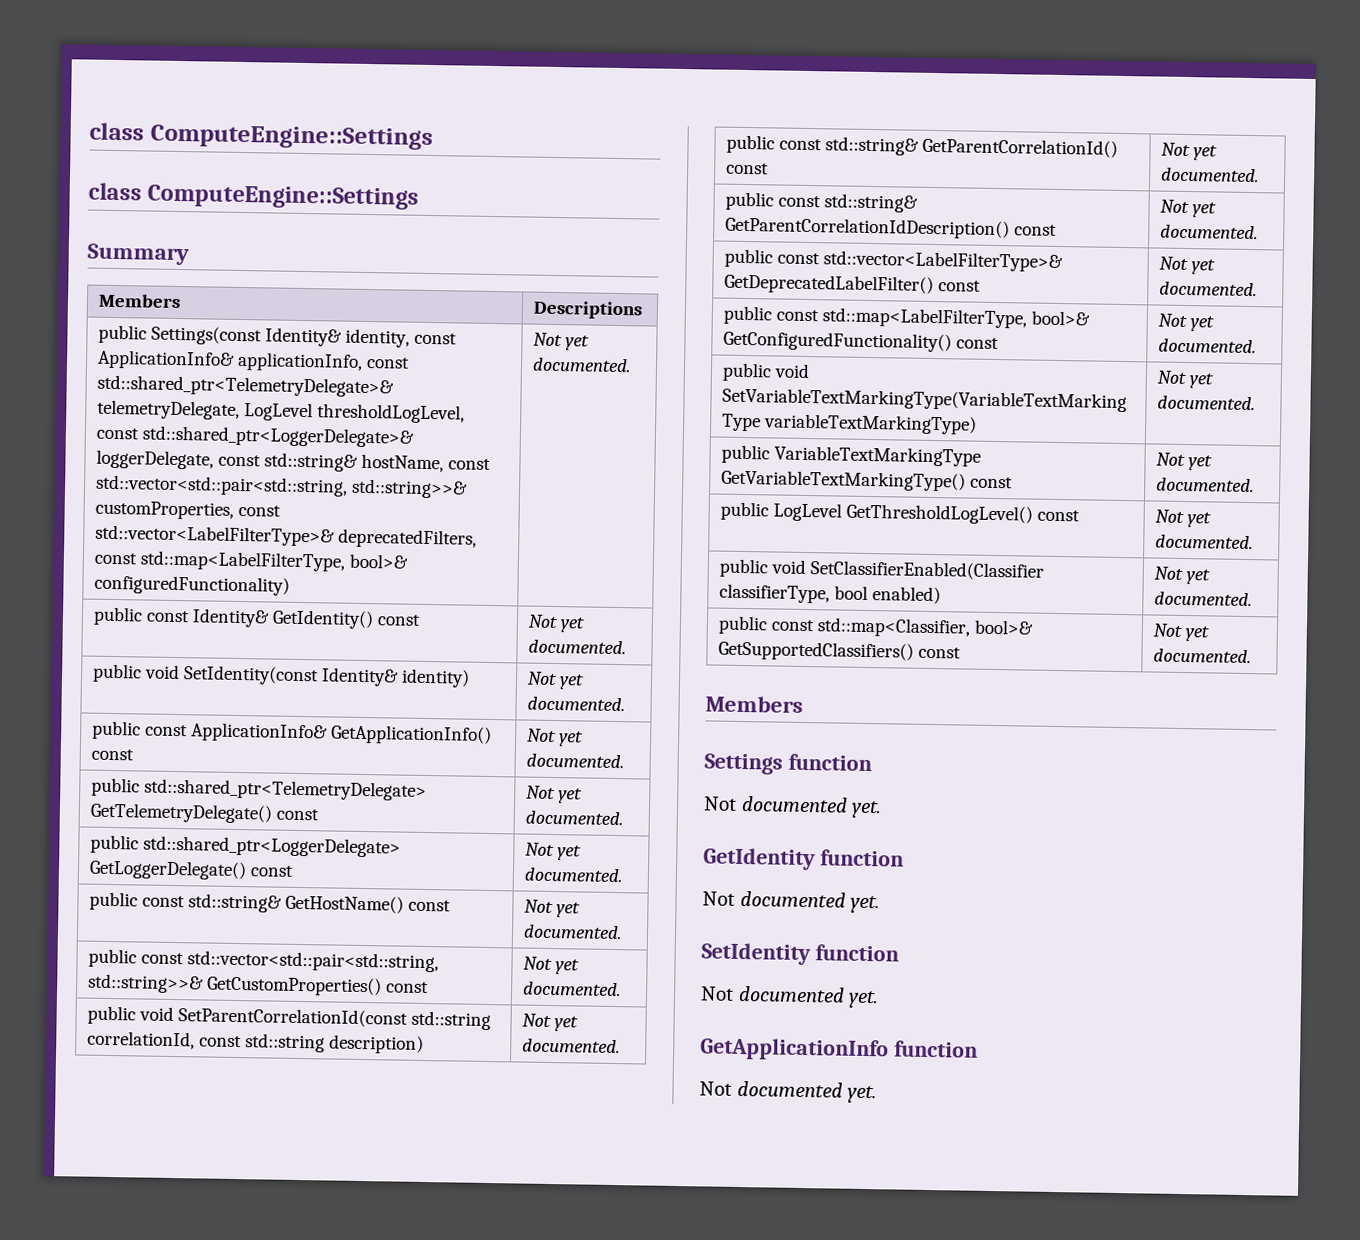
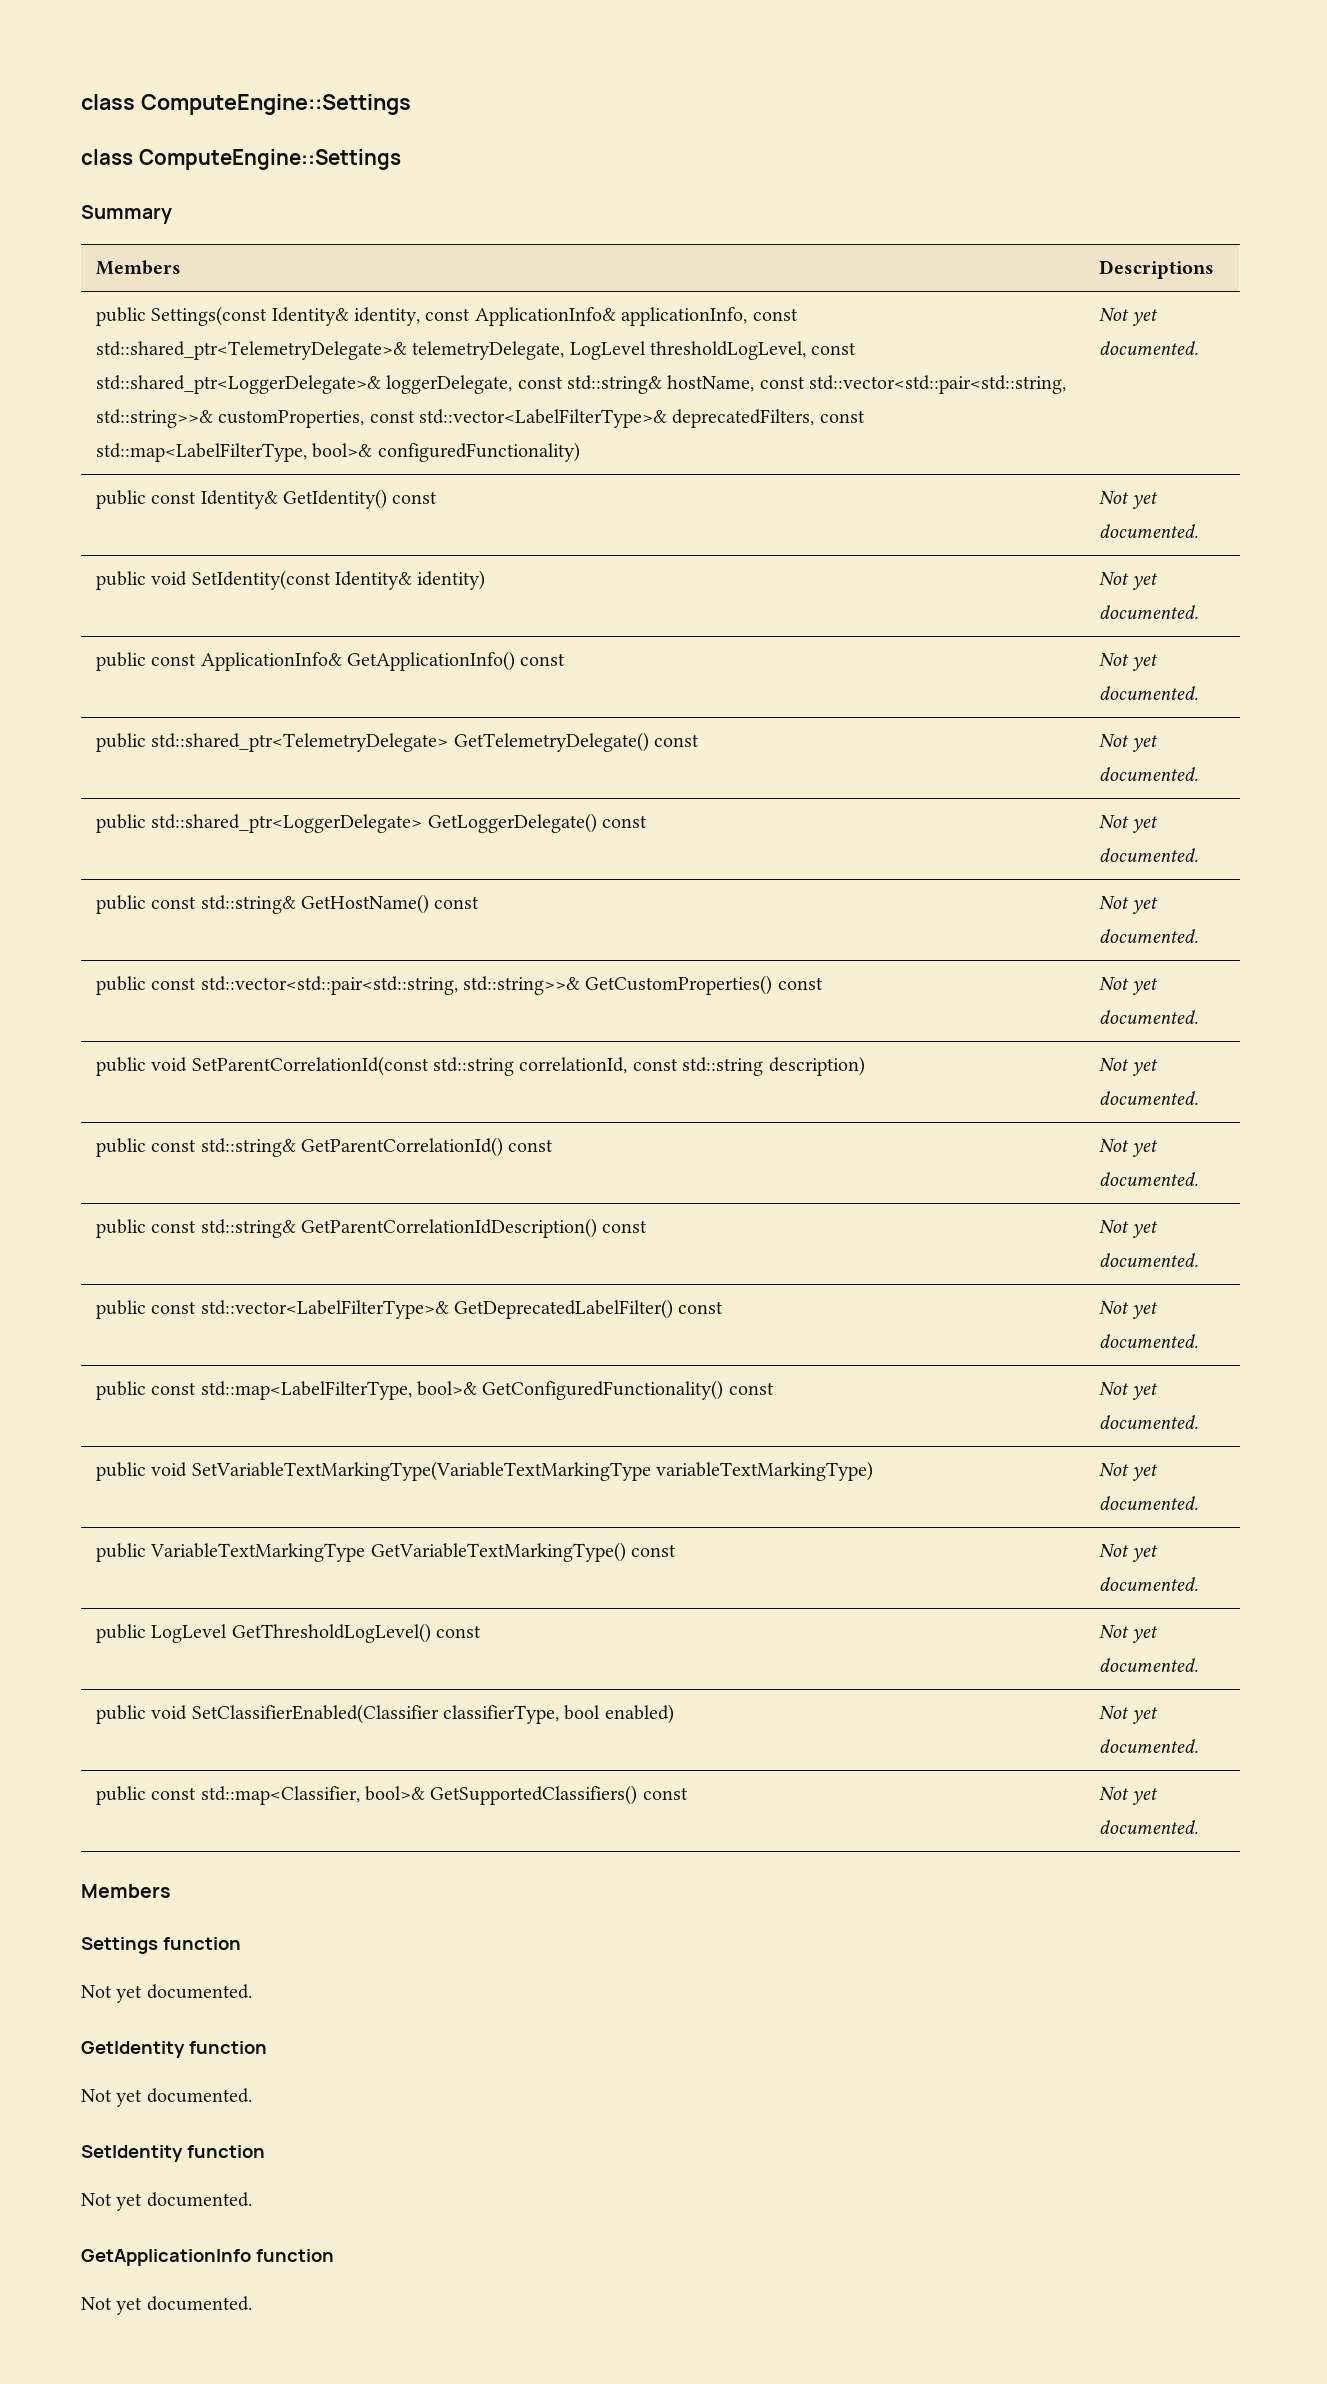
[740,795,883,819] documented yet. -> [116,1984,252,2003] yet documented.
[739,890,881,914] documented yet. -> [116,2088,252,2107] yet documented.
[737,985,880,1009] documented yet. -> [116,2192,252,2211] yet documented.
[736,1080,878,1104] documented yet. -> [116,2296,252,2315] yet documented.

